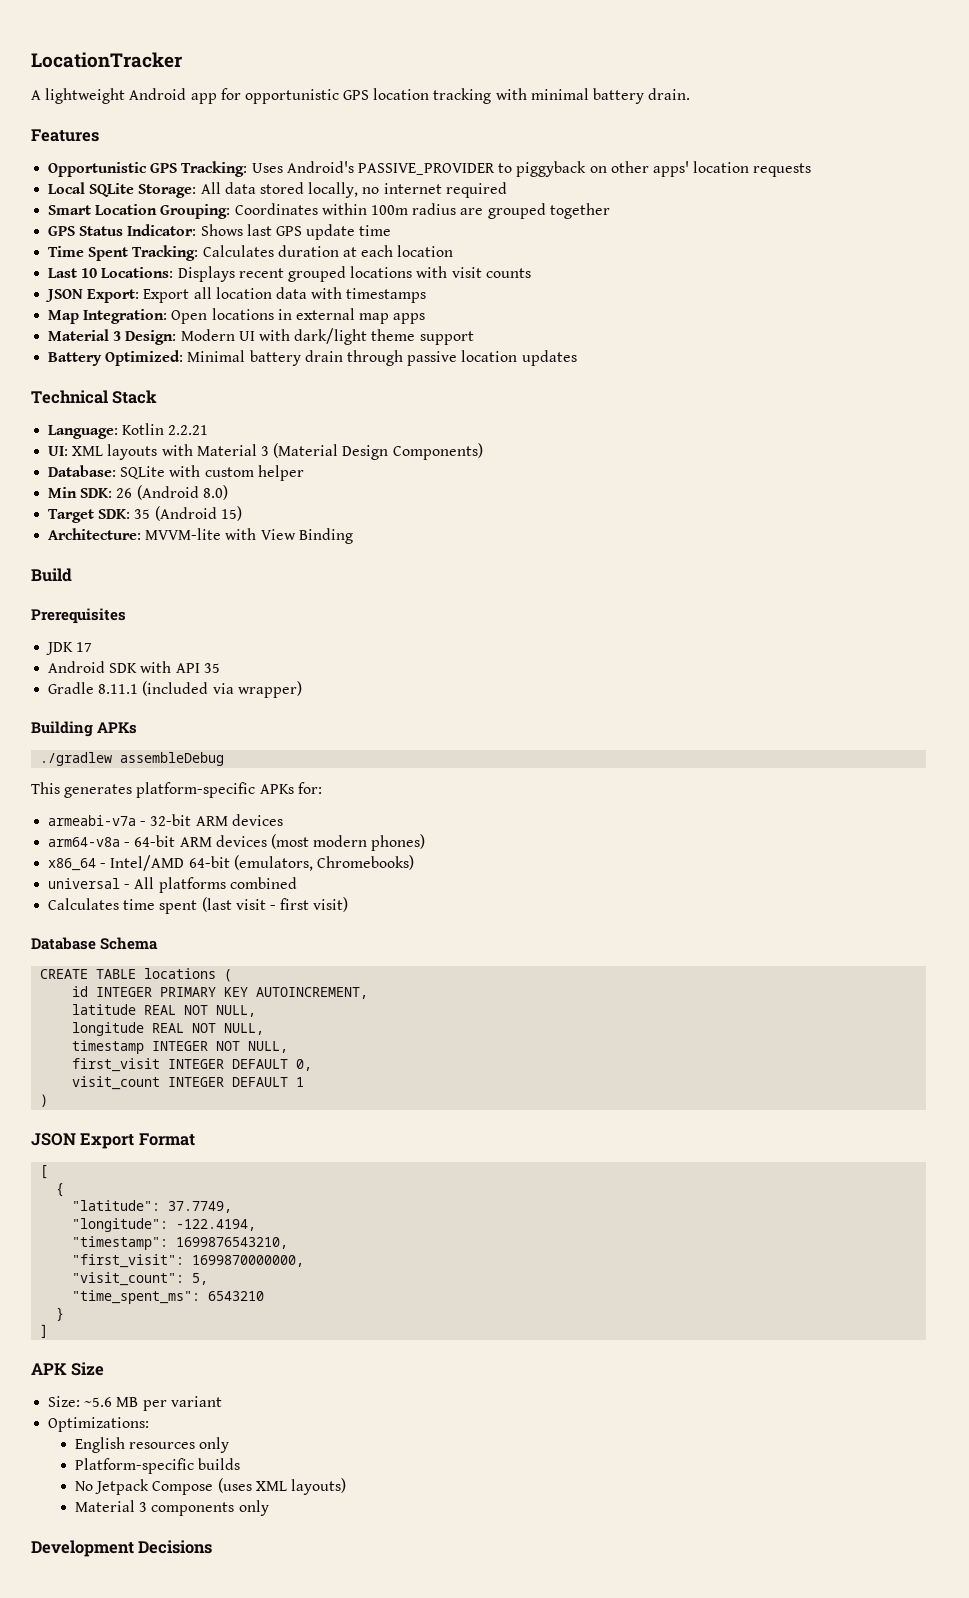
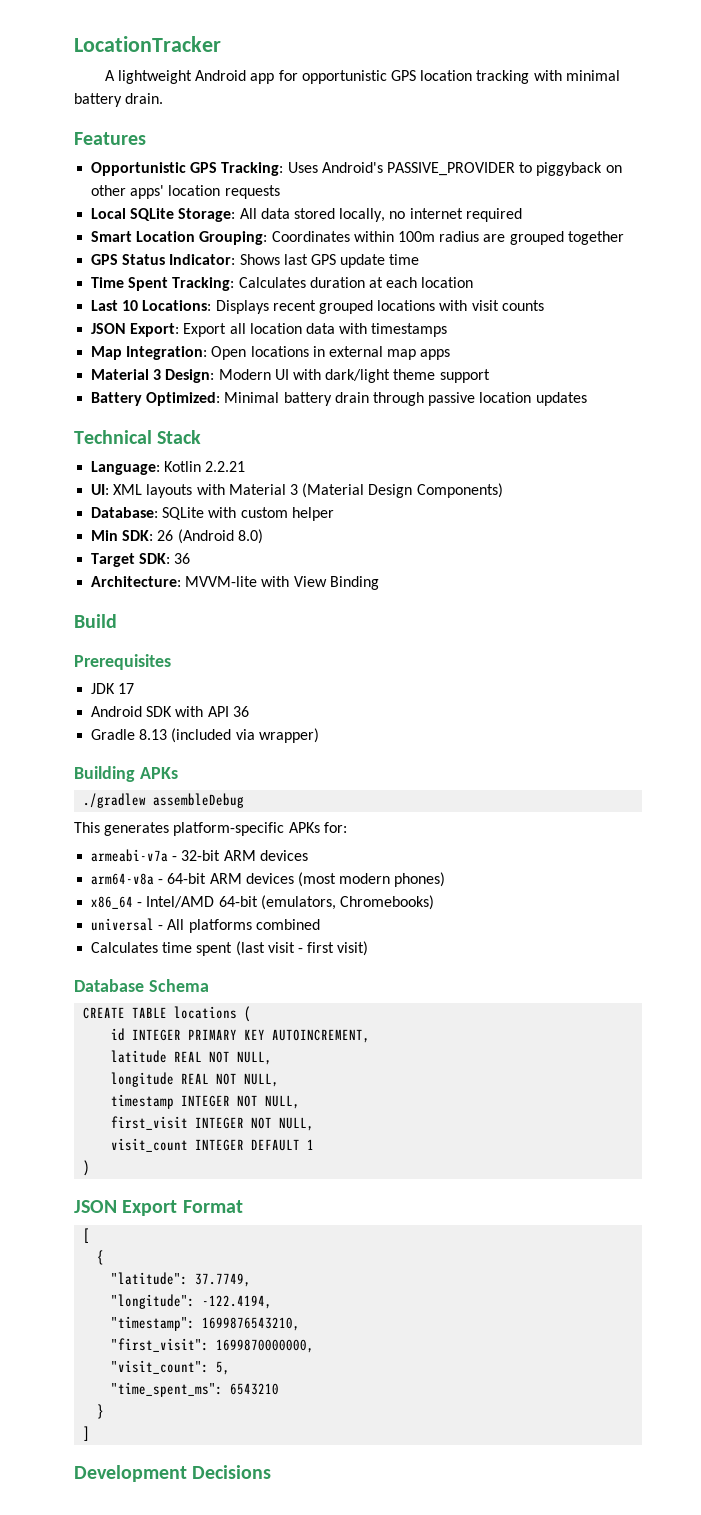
[134,506,242,521] 35 (Android 15) -> [174,553,191,564] 36
[203,663,220,673] 35 -> [232,706,249,717] 36
[98,684,139,694] 8.11.1 -> [139,729,168,740] 8.13
[232,1059,313,1071] DEFAULT 0, -> [251,1117,315,1131] NOT NULL,
[31,1362,105,1376] [48,1396,222,1411] [48,1417,150,1432] [74,1437,230,1453] [74,1458,241,1474] [74,1478,346,1495] [74,1500,269,1516] // APK Size // Size: ~5.6 MB per variant // Optimizations: // English resources only // Platform-specific builds // No Jetpack Compose (uses XML layouts) // Material 3 components only -> (91, 1433) none

